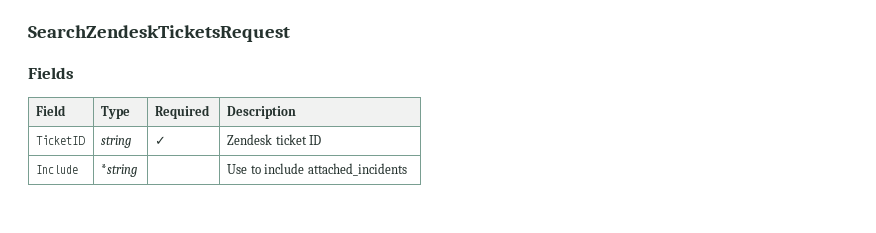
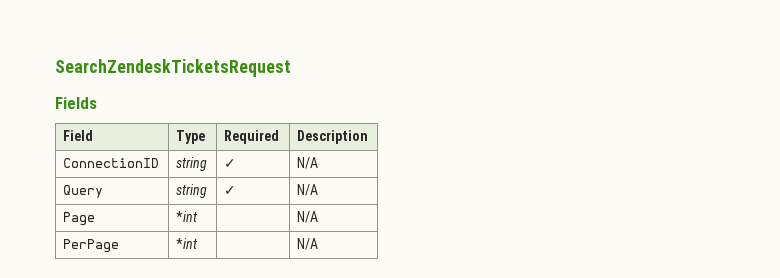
[36,135,86,145] [101,135,132,148] [155,136,167,145] [227,134,322,145] [36,165,79,174] [101,164,138,177] [227,163,407,176] TicketID | string | ✓ | Zendesk ticket ID // Include | *string | | Use to include attached_incidents -> [63,158,160,168] [176,157,208,171] [224,159,237,168] [297,157,319,169] [63,185,104,198] [176,184,208,198] [224,186,237,195] [297,184,319,196] [63,212,96,226] [176,211,199,222] [297,211,319,223] [63,239,120,253] [176,238,199,249] [297,238,319,250] ConnectionID | string | ✓ | N/A // Query | string | ✓ | N/A // Page | *int | | N/A // PerPage | *int | | N/A

